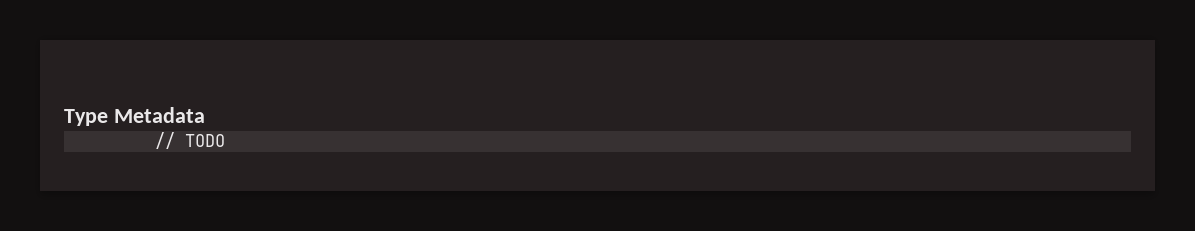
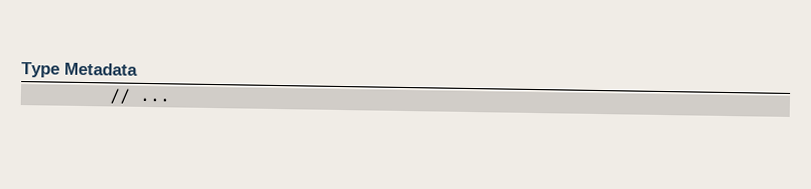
[185,134,226,147] TODO -> [138,97,170,103] ...

